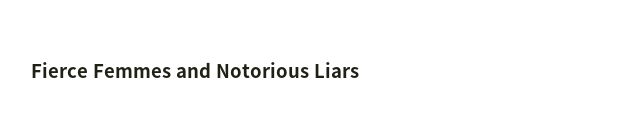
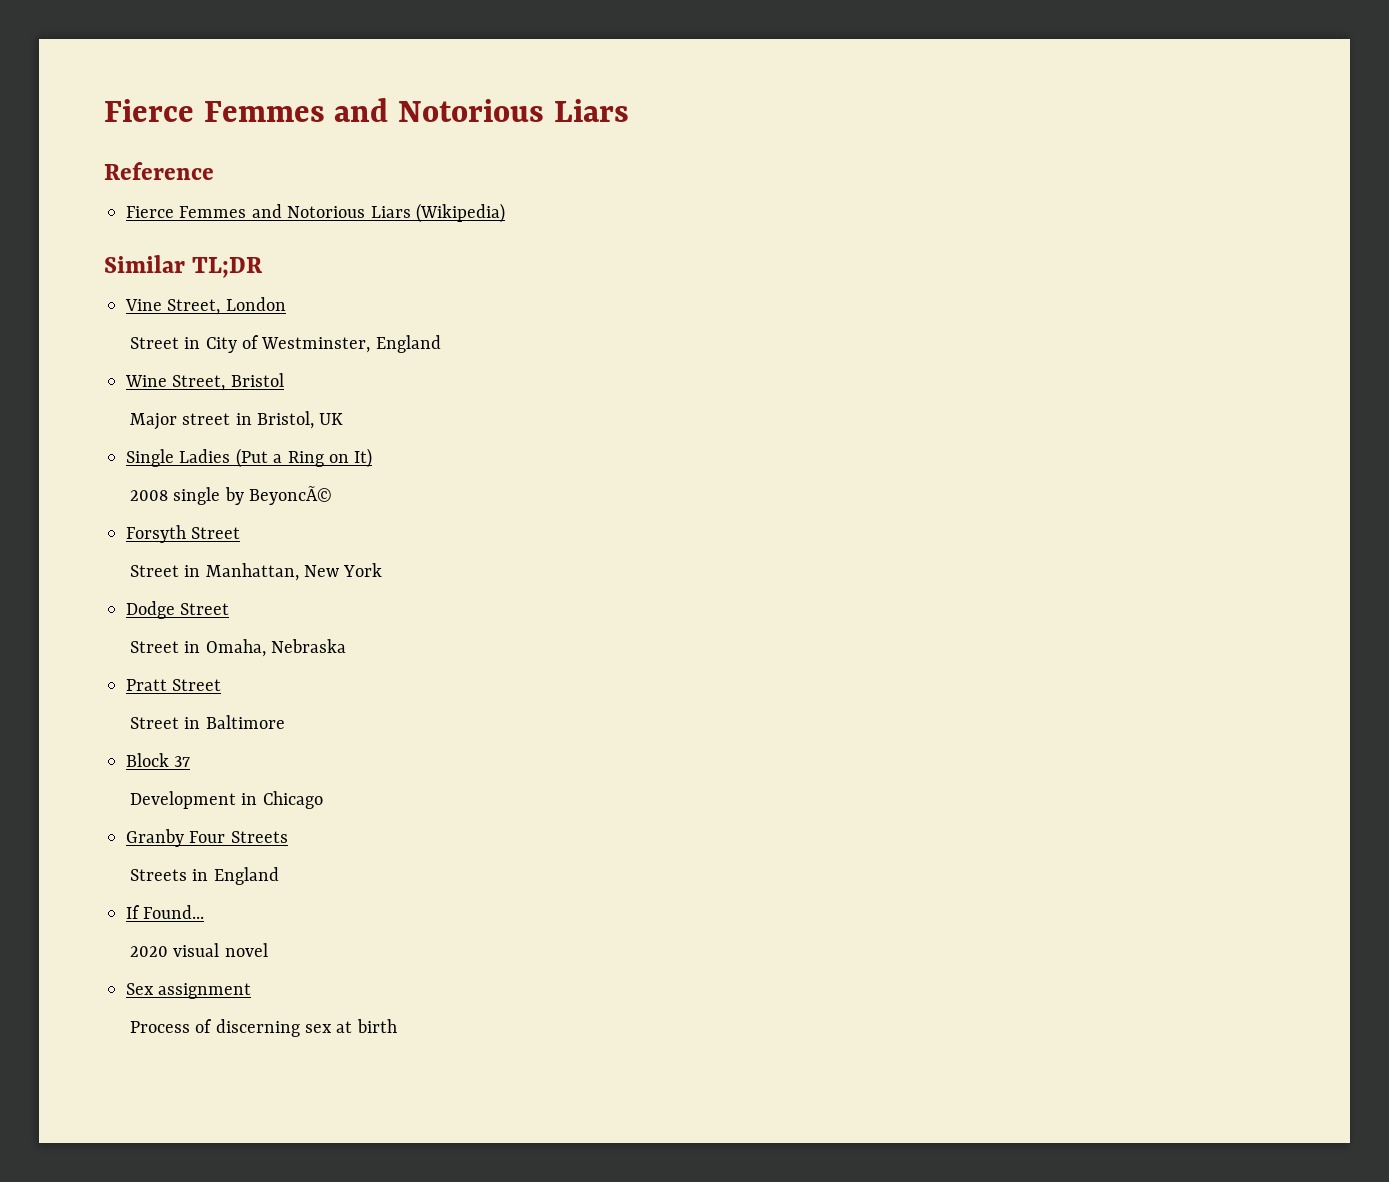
[31,62,359,78] Fierce Femmes and Notorious Liars -> [104,98,629,122] [104,162,214,180] [126,203,505,223] [104,255,263,278] [125,297,286,315] [129,335,441,353] [125,373,284,391] [129,411,344,430] [126,448,373,468] [129,486,333,505] [126,525,241,543] [129,563,383,581] [126,601,230,619] [129,639,347,657] [126,679,222,691] [129,715,285,729] [126,753,191,767] [129,791,323,809] [126,829,288,847] [129,867,279,885] [126,905,205,919] [129,943,268,957] [126,983,252,999] [129,1019,397,1037] Fierce Femmes and Notorious Liars // Reference // Fierce Femmes and Notorious Liars (Wikipedia) // Similar TL;DR // Vine Street, London // Street in City of Westminster, England // Wine Street, Bristol // Major street in Bristol, UK // Single Ladies (Put a Ring on It) // 2008 single by BeyoncÃ© // Forsyth Street // Street in Manhattan, New York // Dodge Street // Street in Omaha, Nebraska // Pratt Street // Street in Baltimore // Block 37 // Development in Chicago // Granby Four Streets // Streets in England // If Found... // 2020 visual novel // Sex assignment // Process of discerning sex at birth

